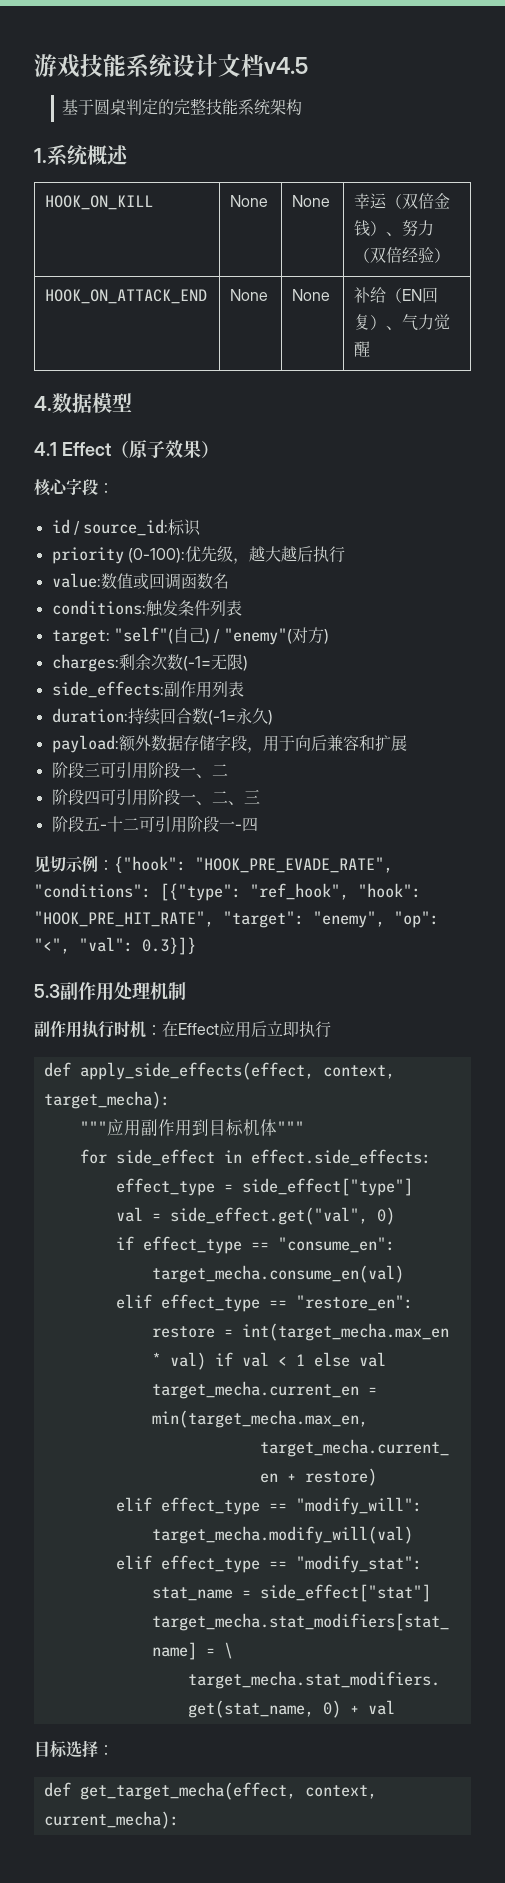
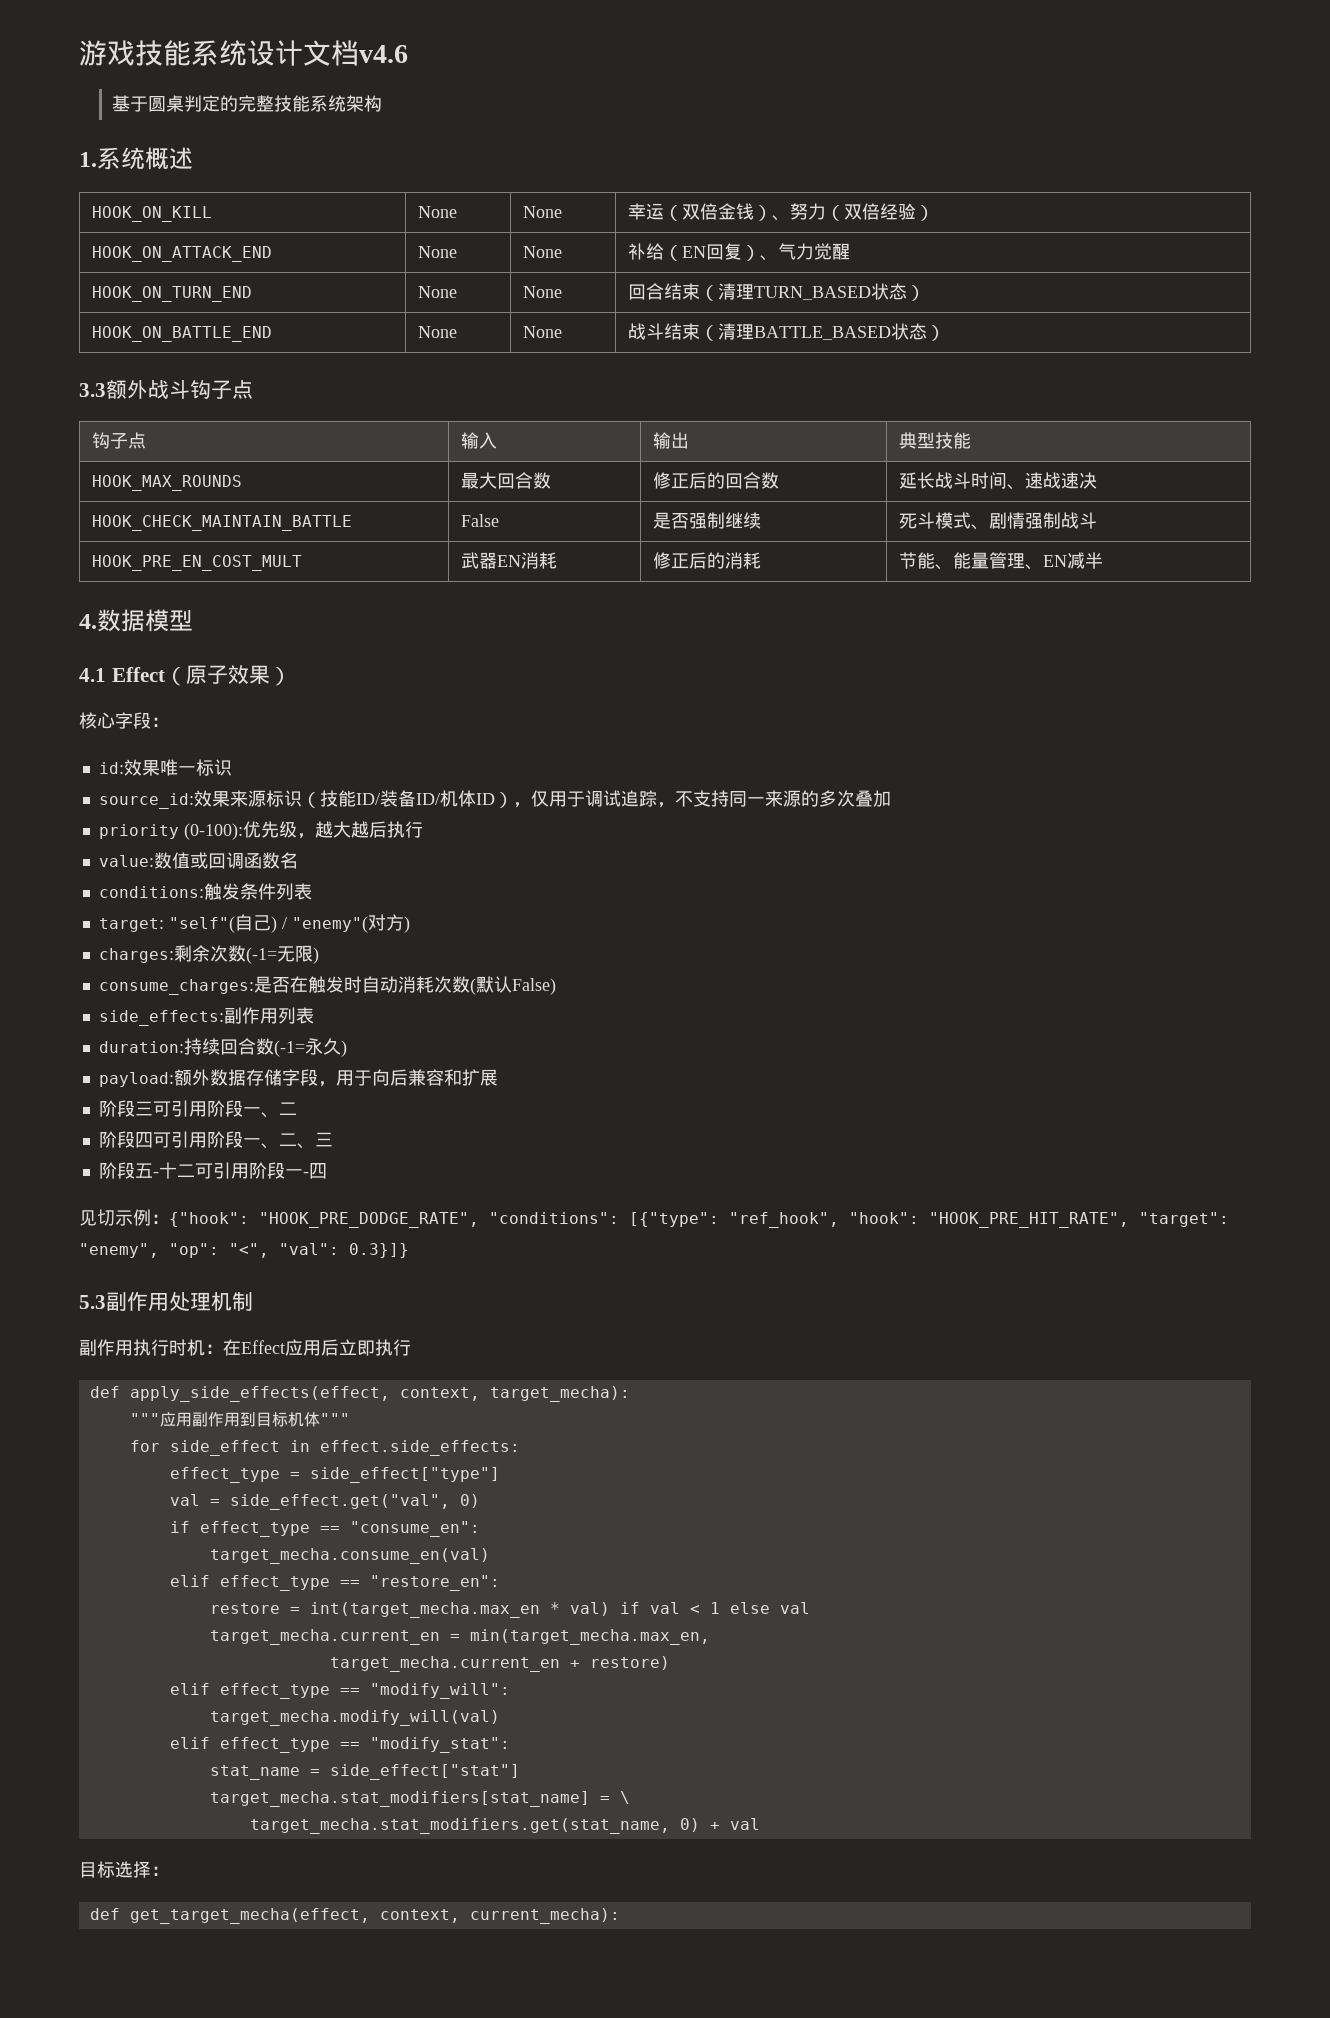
[264,57,308,74] v4.5 -> [359,45,408,63] v4.6
(371, 349) none -> [92,286,253,302] [418,286,458,298] [523,286,563,298] [628,283,926,301] [92,326,273,342] [418,326,458,338] [523,326,563,338] [628,323,946,341] [79,379,253,399] [92,432,147,449] [461,432,498,449] [653,432,690,449] [899,432,972,449] [92,475,243,491] [461,472,552,489] [653,472,780,489] [899,472,1098,490] [92,515,353,531] [461,514,500,527] [653,512,762,529] [899,512,1098,530] [92,555,303,571] [461,552,558,569] [653,552,762,569] [899,552,1104,570] // HOOK_ON_TURN_END | None | None | 回合结束（清理TURN_BASED状态） // HOOK_ON_BATTLE_END | None | None | 战斗结束（清理BATTLE_BASED状态） // 3.3额外战斗钩子点 // 钩子点 | 输入 | 输出 | 典型技能 // HOOK_MAX_ROUNDS | 最大回合数 | 修正后的回合数 | 延长战斗时间、速战速决 // HOOK_CHECK_MAINTAIN_BATTLE | False | 是否强制继续 | 死斗模式、剧情强制战斗 // HOOK_PRE_EN_COST_MULT | 武器EN消耗 | 修正后的消耗 | 节能、能量管理、EN减半
[51,519,202,536] id / source_id:标识 -> [98,759,232,776] [98,790,891,809] id:效果唯一标识 // source_id:效果来源标识（技能ID/装备ID/机体ID），仅用于调试追踪，不支持同一来源的多次叠加
(248, 663) none -> [98,976,556,995] // consume_charges:是否在触发时自动消耗次数(默认False)
[195,857,393,873] "HOOK_PRE_EVADE_RATE", -> [259,1212,479,1228] "HOOK_PRE_DODGE_RATE",

